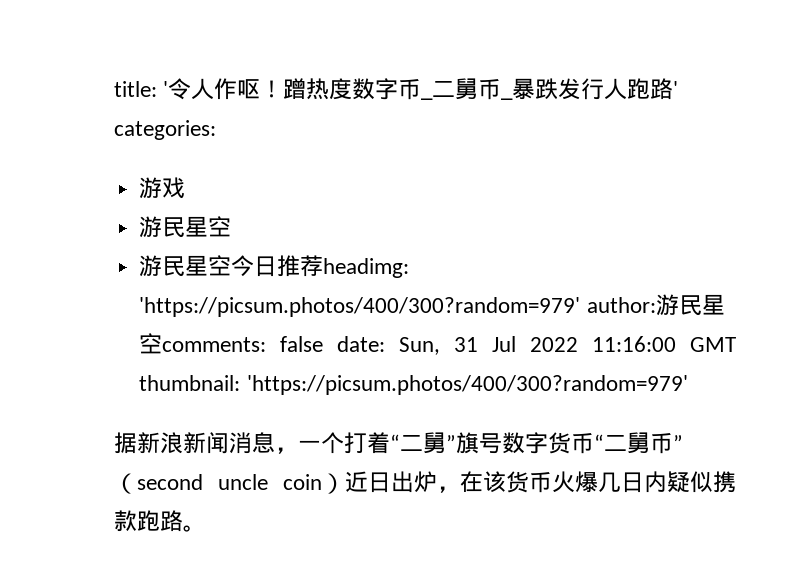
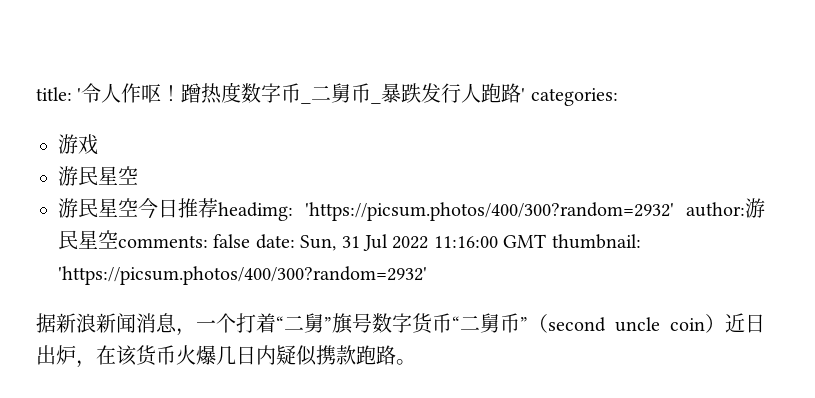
[139,297,581,317] 'https://picsum.photos/400/300?random=979' -> [305,202,674,221] 'https://picsum.photos/400/300?random=2932'
[246,375,688,395] 'https://picsum.photos/400/300?random=979' -> [58,266,427,285] 'https://picsum.photos/400/300?random=2932'

